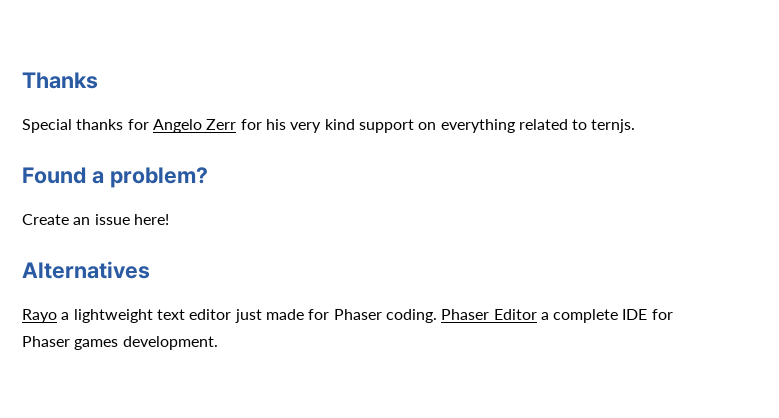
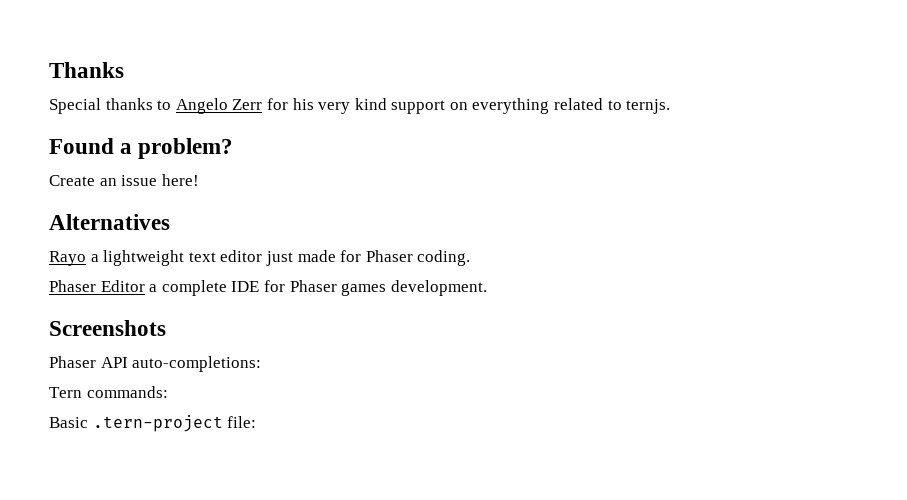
[127,119,149,130] for -> [157,100,172,110] to
(437, 316) none -> (471, 258) //
(218, 343) none -> [49,320,166,336] [49,356,262,372] [49,386,168,398] [49,415,257,432] // Screenshots // Phaser API auto-completions: // Tern commands: // Basic .tern-project file:

